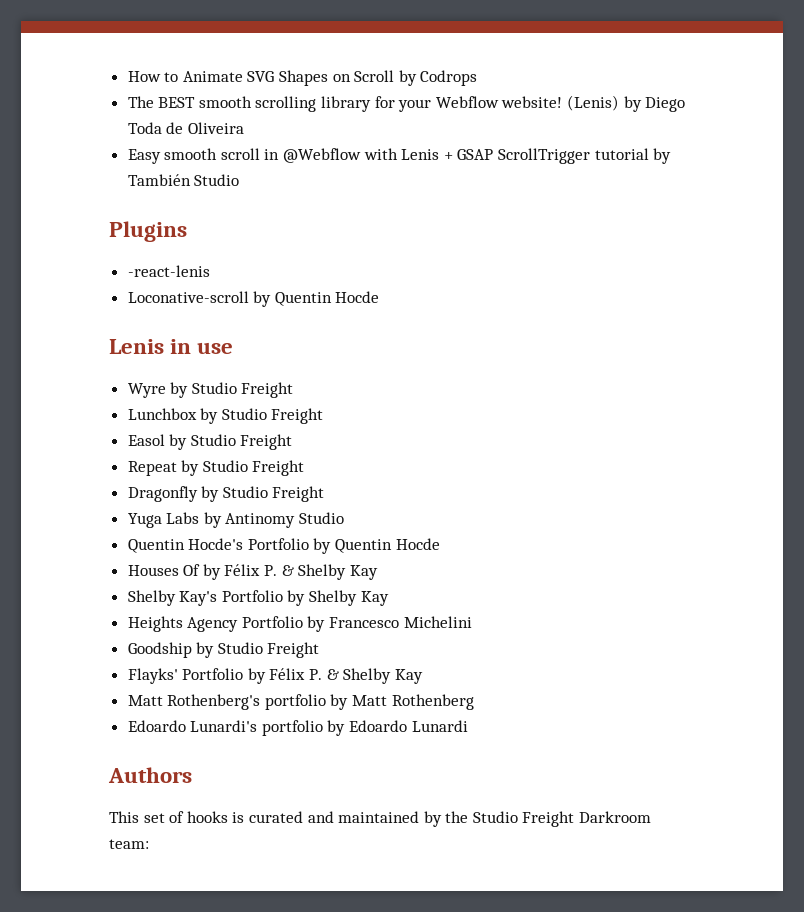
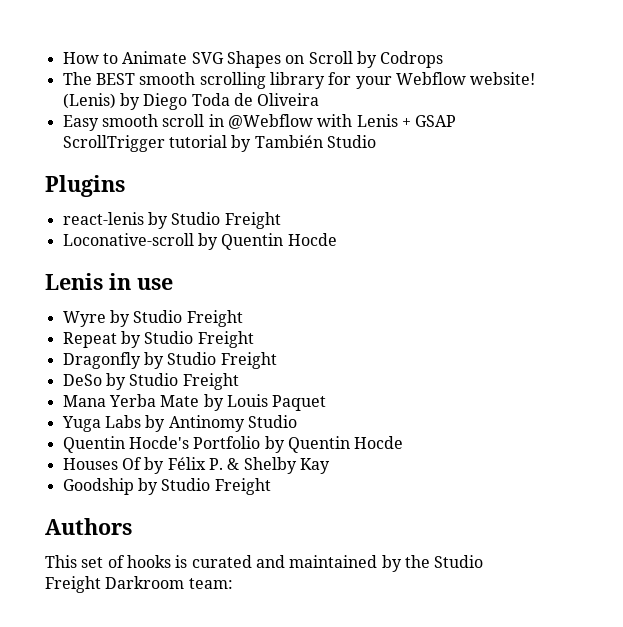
[127,265,210,277] -react-lenis -> [62,212,281,229] react-lenis by Studio Freight
[127,408,324,424] [127,434,293,450] // Lunchbox by Studio Freight // Easol by Studio Freight -> (243, 318) none
(325, 494) none -> [62,373,239,390] [62,394,327,411] // DeSo by Studio Freight // Mana Yerba Mate by Louis Paquet
[127,590,389,606] [127,616,472,632] [127,642,320,658] [127,668,423,684] [127,694,474,710] [127,720,468,736] Shelby Kay's Portfolio by Shelby Kay // Heights Agency Portfolio by Francesco Michelini // Goodship by Studio Freight // Flayks' Portfolio by Félix P. & Shelby Kay // Matt Rothenberg's portfolio by Matt Rothenberg // Edoardo Lunardi's portfolio by Edoardo Lunardi -> [62,478,271,495] Goodship by Studio Freight

